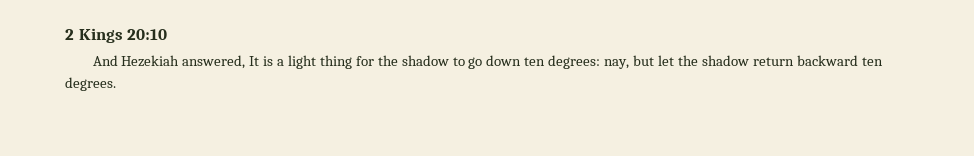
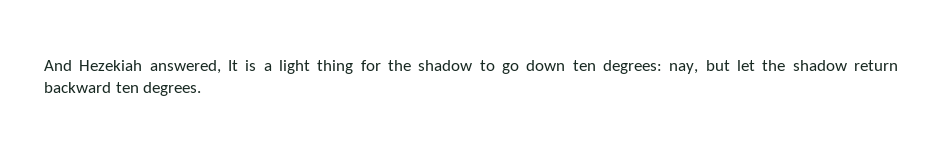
[65,28,168,43] 2 Kings 20:10 // -> (44, 65) none

